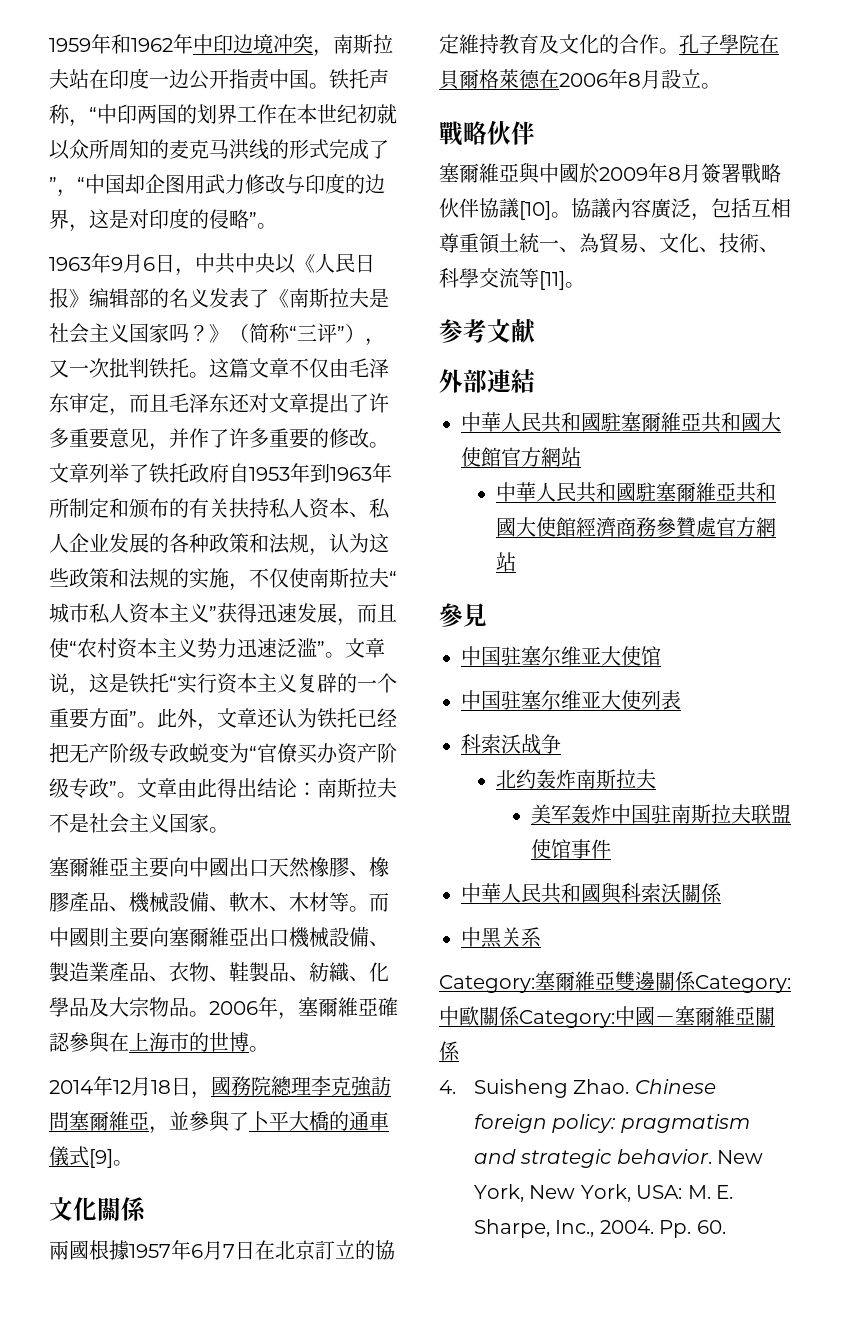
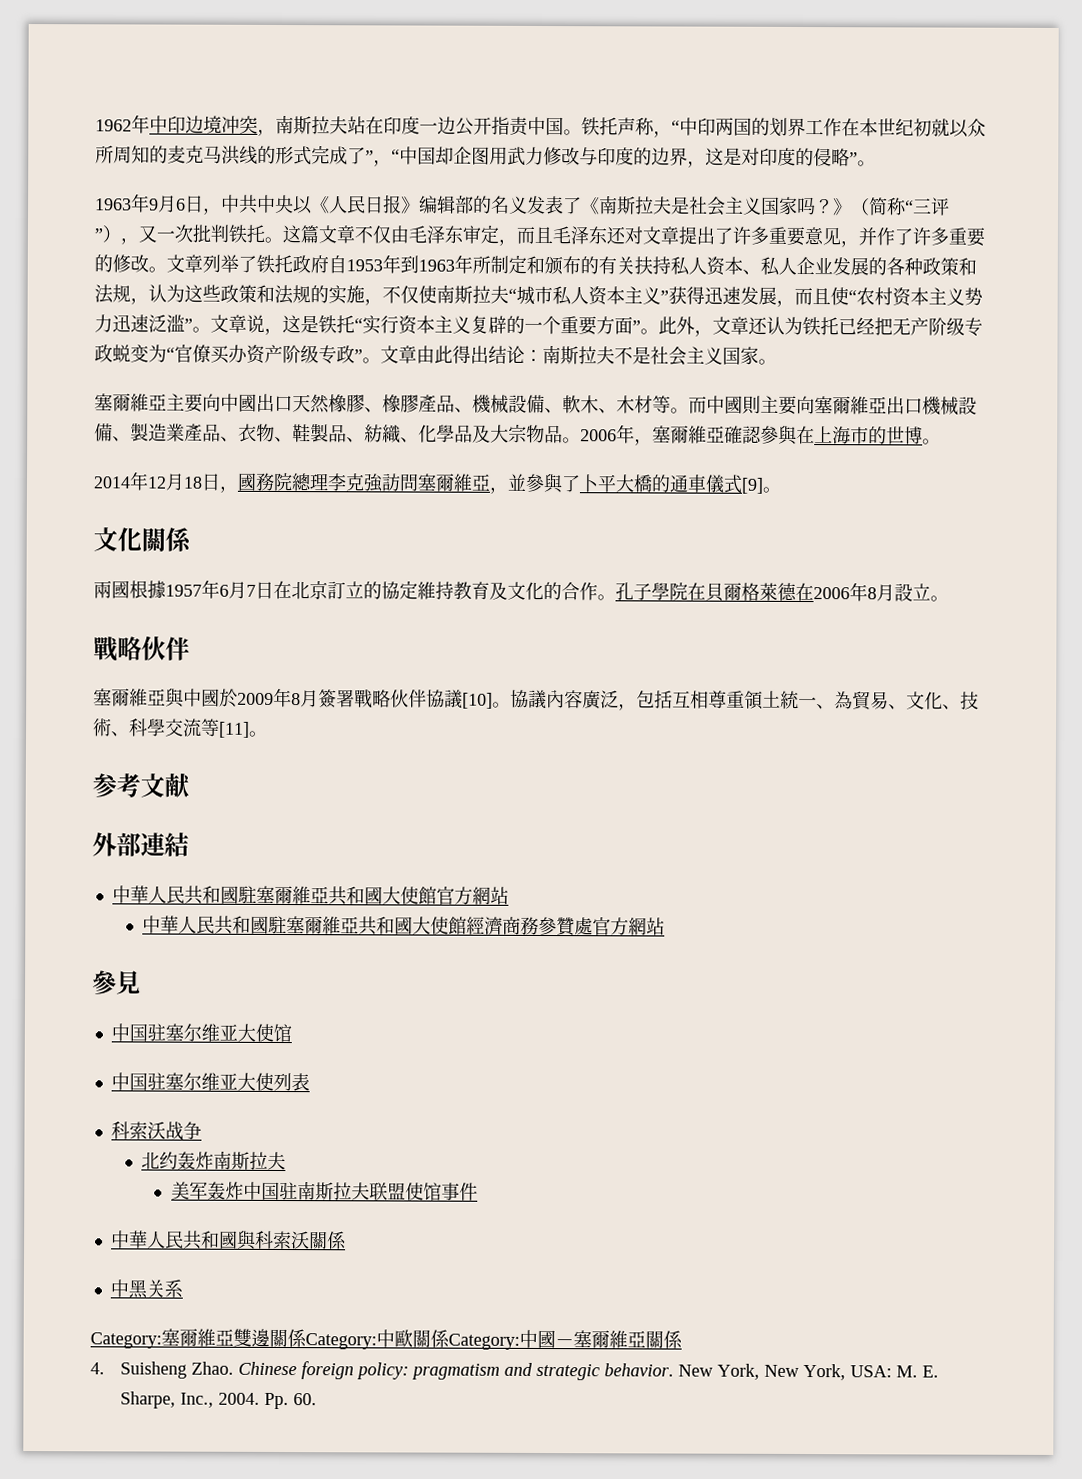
[49,34,131,54] 1959年和 -> (95, 125) none

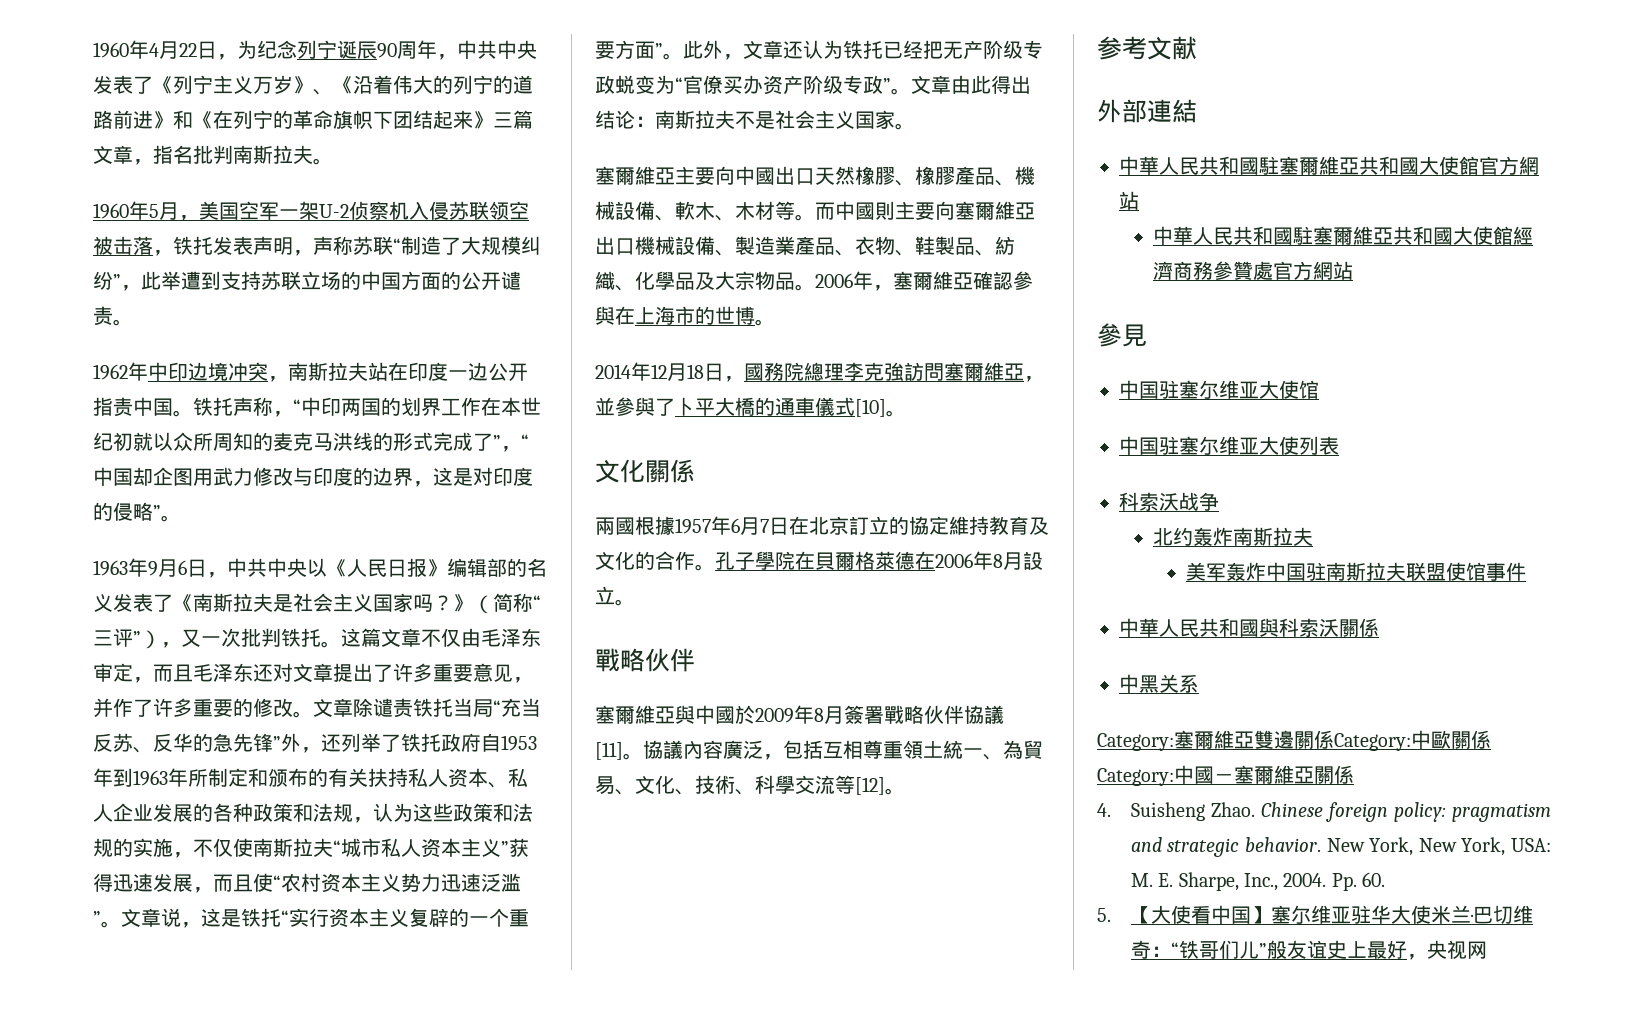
(95, 125) none -> [93,40,537,60] [93,75,533,95] [93,110,533,129] [93,145,333,165] [93,201,529,221] [93,236,541,256] [93,271,521,291] [93,306,133,326] 1960年4月22日，为纪念列宁诞辰90周年，中共中央发表了《列宁主义万岁》、《沿着伟大的列宁的道路前进》和《在列宁的革命旗帜下团结起来》三篇文章，指名批判南斯拉夫。 // 1960年5月，美国空军一架U-2侦察机入侵苏联领空被击落，铁托发表声明，声称苏联“制造了大规模纠纷”，此举遭到支持苏联立场的中国方面的公开谴责。 //
(203, 263) none -> [353,698,541,718] [93,733,341,753] 除谴责铁托当局“充当反苏、反华的急先锋”外，还
[741,477,764,494] [9] -> [855,399,886,417] [10]
[462,692,493,709] [10] -> [595,742,623,760] [11]
[219,721,250,738] [11] -> [855,777,885,795] [12]
(317, 1399) none -> [1097,905,1533,924] [1130,940,1487,960] // 5.【大使看中国】塞尔维亚驻华大使米兰·巴切维奇：“铁哥们儿”般友谊史上最好，央视网

